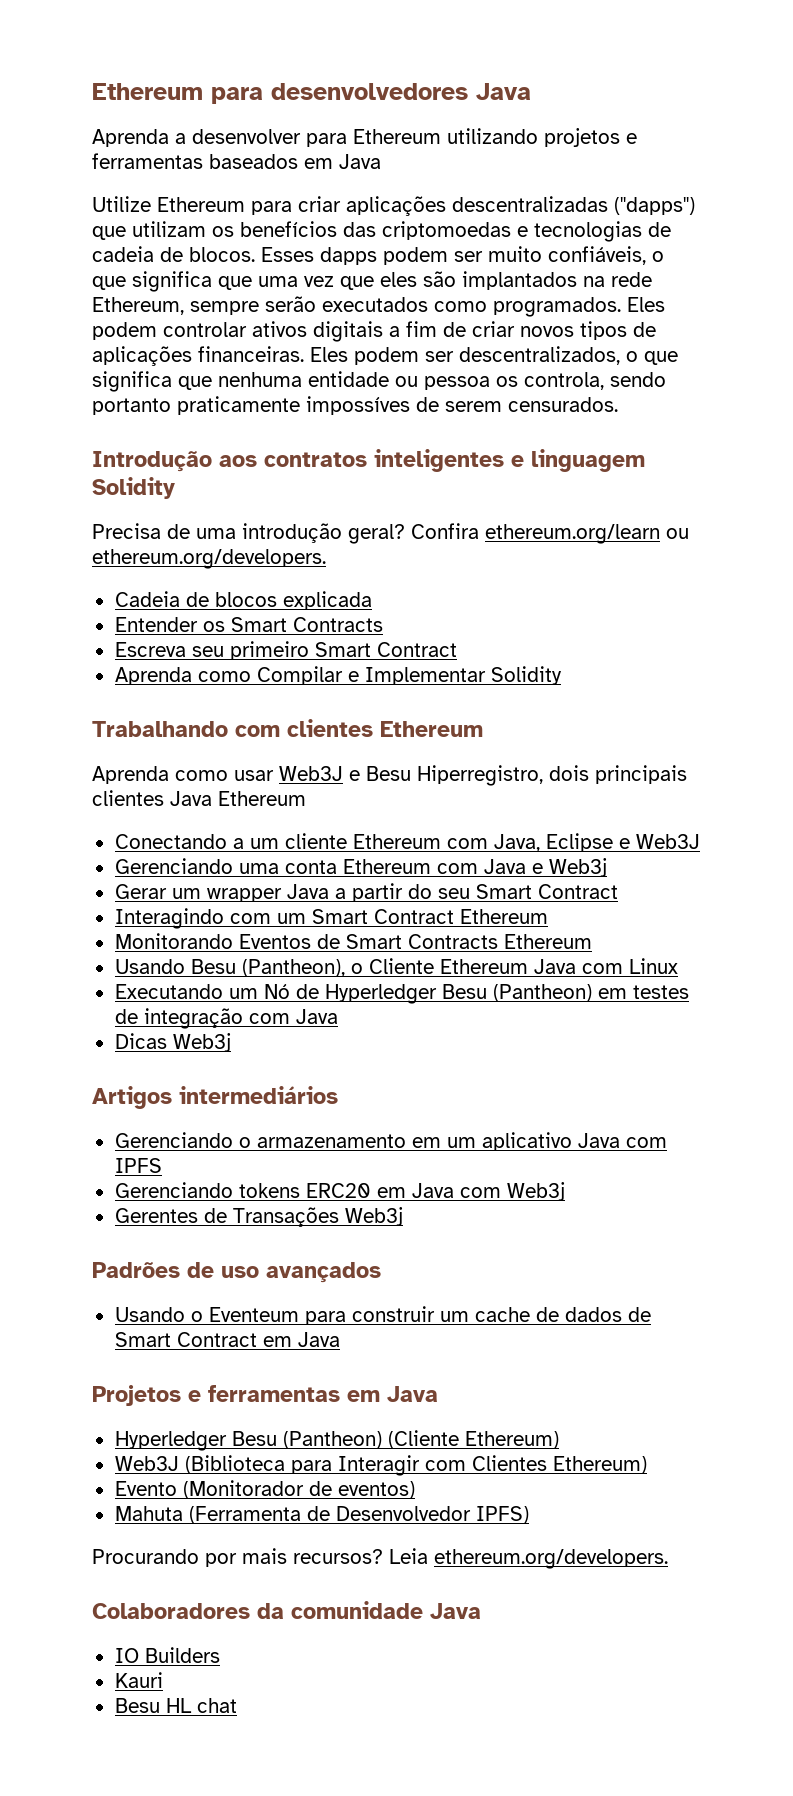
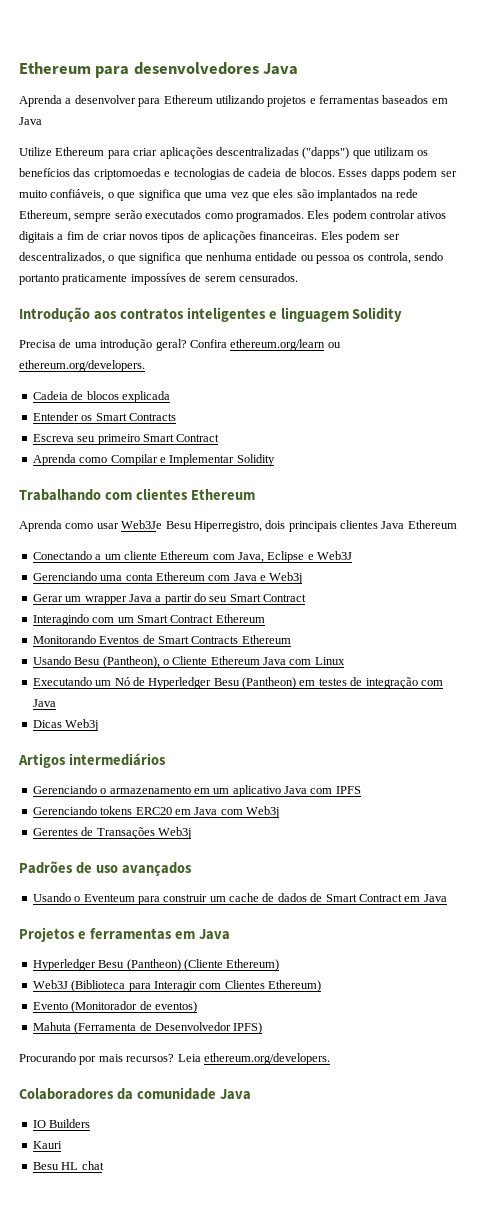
[279,766,360,781] Web3J e -> [121,520,163,529] Web3Je

